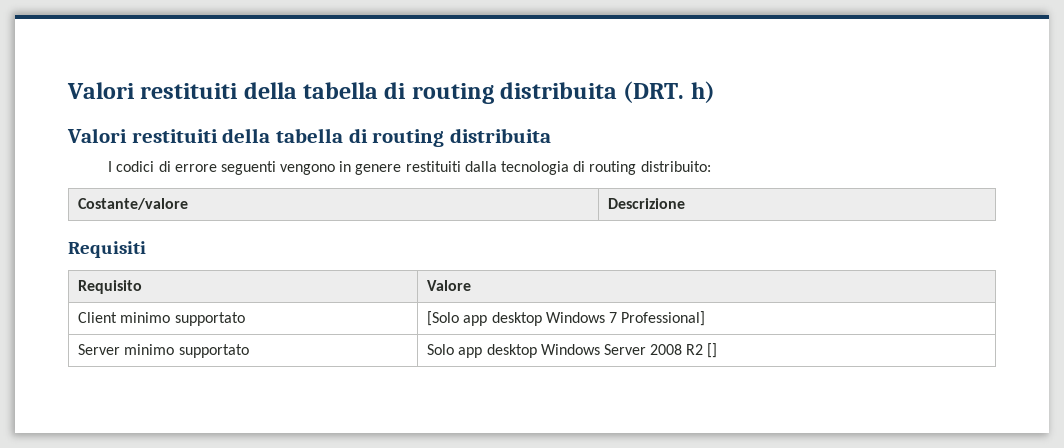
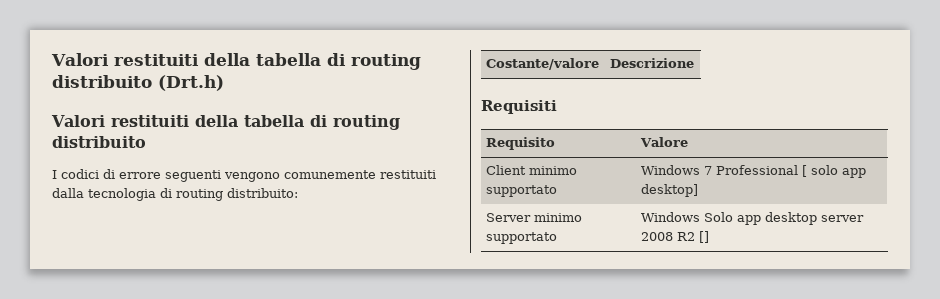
[67,81,715,104] [67,128,552,147] Valori restituiti della tabella di routing distribuita (DRT. h) // Valori restituiti della tabella di routing distribuita -> [51,53,421,70] [52,75,224,91] [51,115,400,130] [52,136,146,148] Valori restituiti della tabella di routing distribuito (Drt.h) // Valori restituiti della tabella di routing distribuito
[339,161,402,175] in genere -> [284,170,376,179] comunemente
[427,311,706,326] [Solo app desktop Windows 7 Professional] -> [641,165,867,178] [641,184,699,197] Windows 7 Professional [ solo app desktop]
(249, 351) none -> [641,212,701,222] Windows
[540,344,646,355] Windows Server -> [821,215,865,222] server

